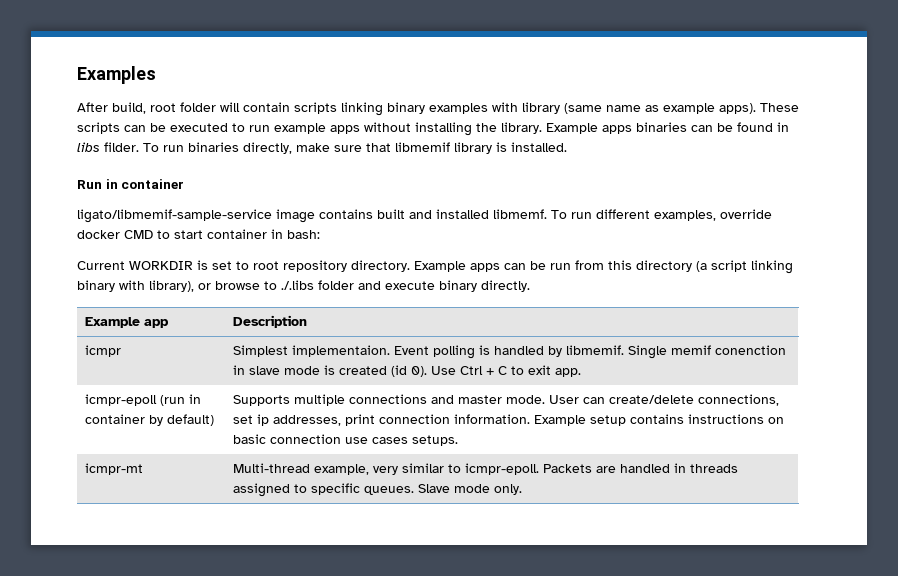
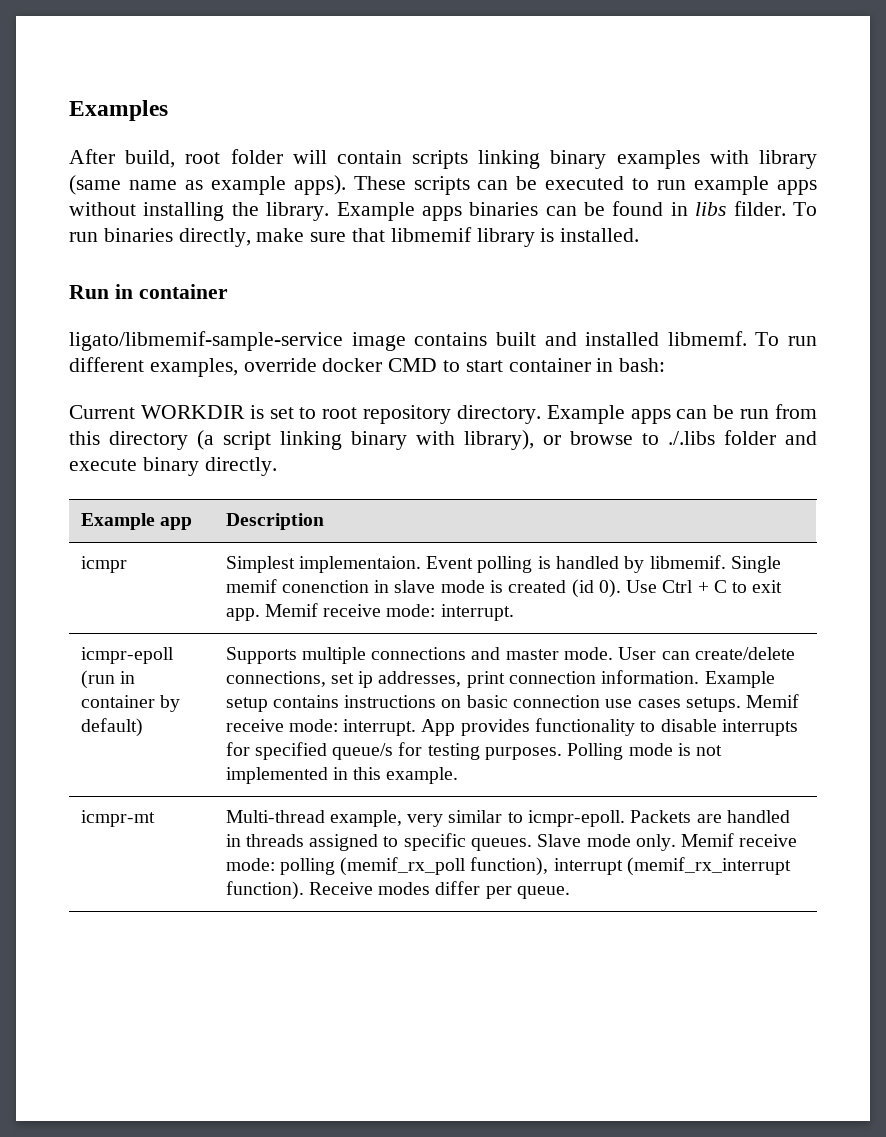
(581, 372) none -> [264,603,514,621] Memif receive mode: interrupt.
(458, 440) none -> [746,694,800,708] [225,718,798,736] [225,742,723,760] [225,767,459,784] Memif receive mode: interrupt. App provides functionality to disable interrupts for specified queue/s for testing purposes. Polling mode is not implemented in this example.
(522, 489) none -> [681,833,798,847] [225,857,792,876] [225,881,571,900] Memif receive mode: polling (memif_rx_poll function), interrupt (memif_rx_interrupt function). Receive modes differ per queue.

